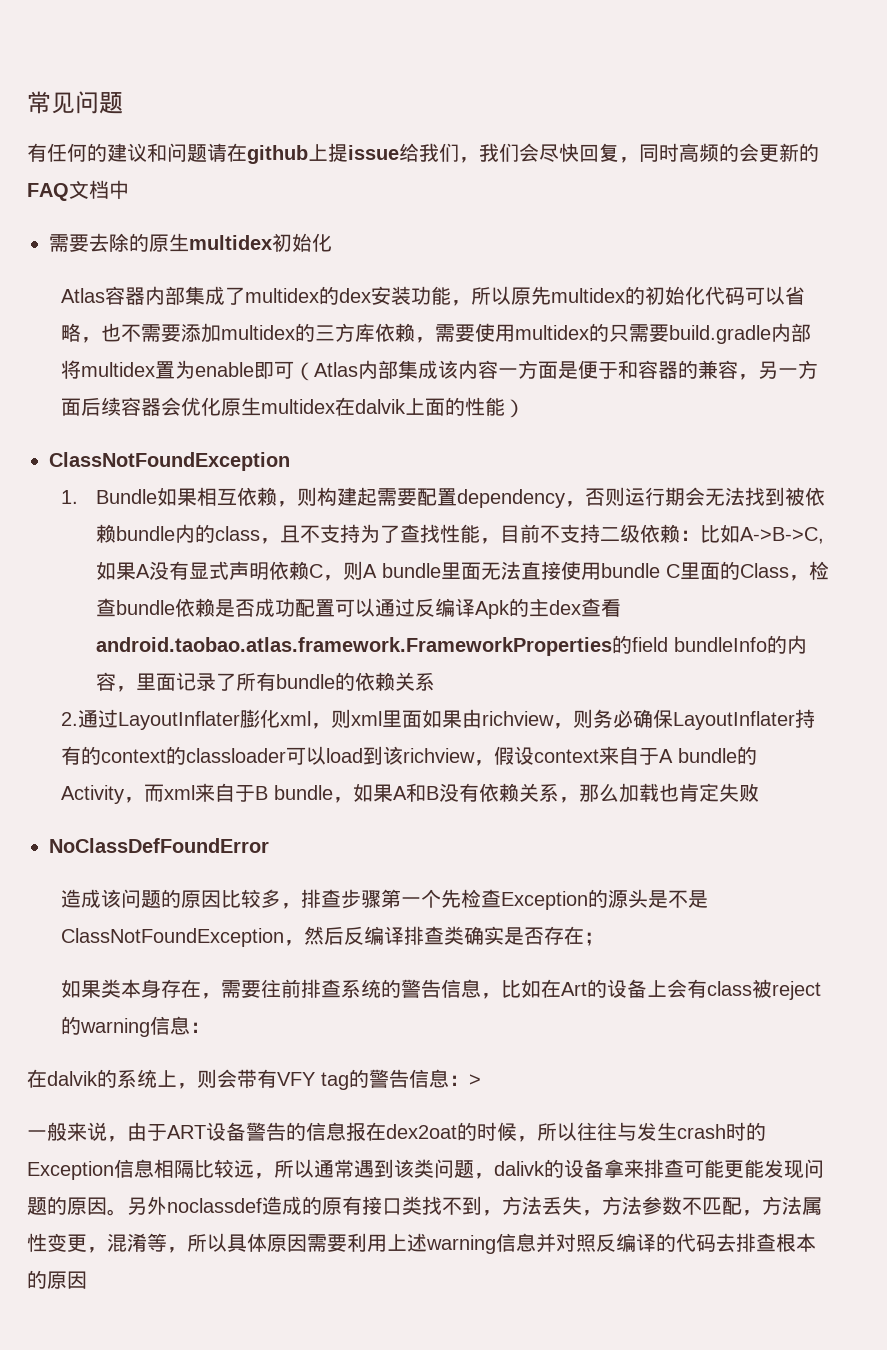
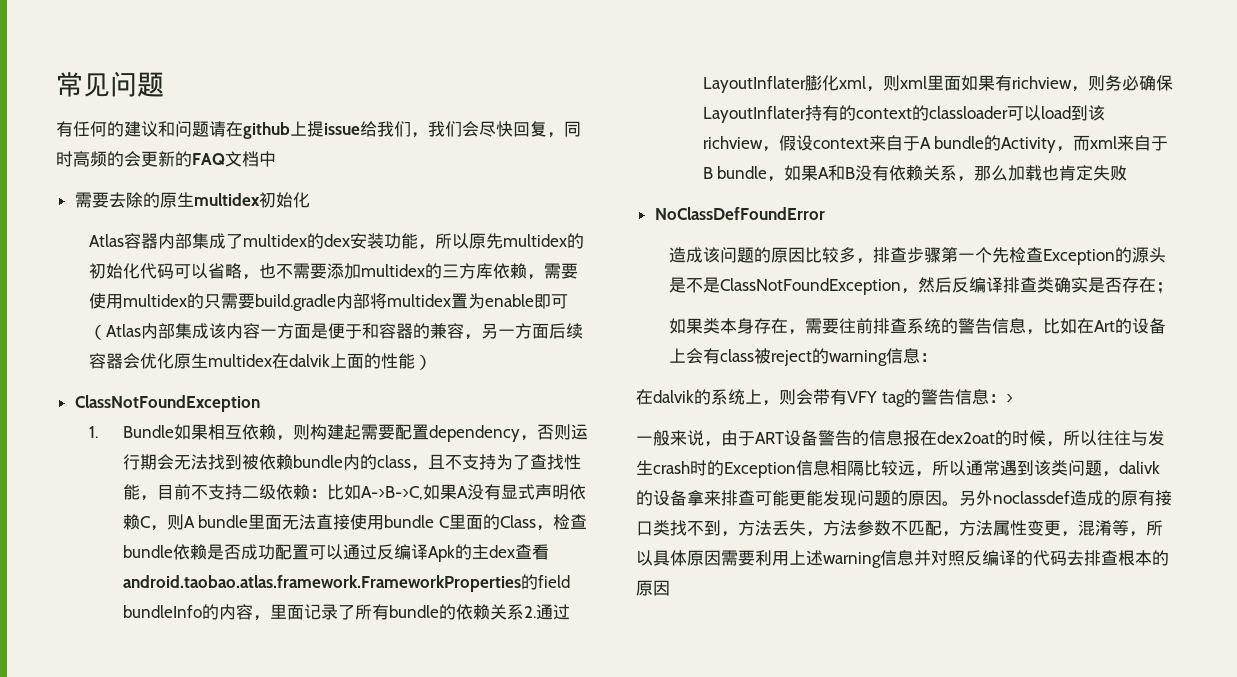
(435, 681) // -> (524, 612) none
[462,709,483,728] 由 -> [994,75,1012,91] 有

